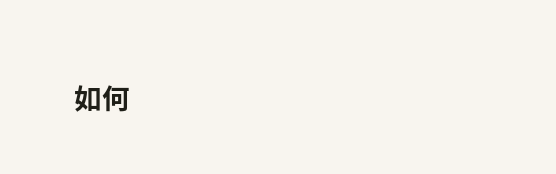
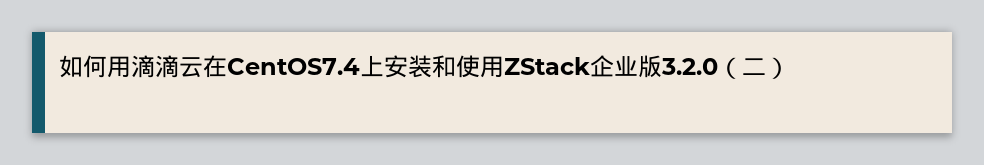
(130, 98) none -> [107,55,790,79] 用滴滴云在CentOS7.4上安装和使用ZStack企业版3.2.0（二）

